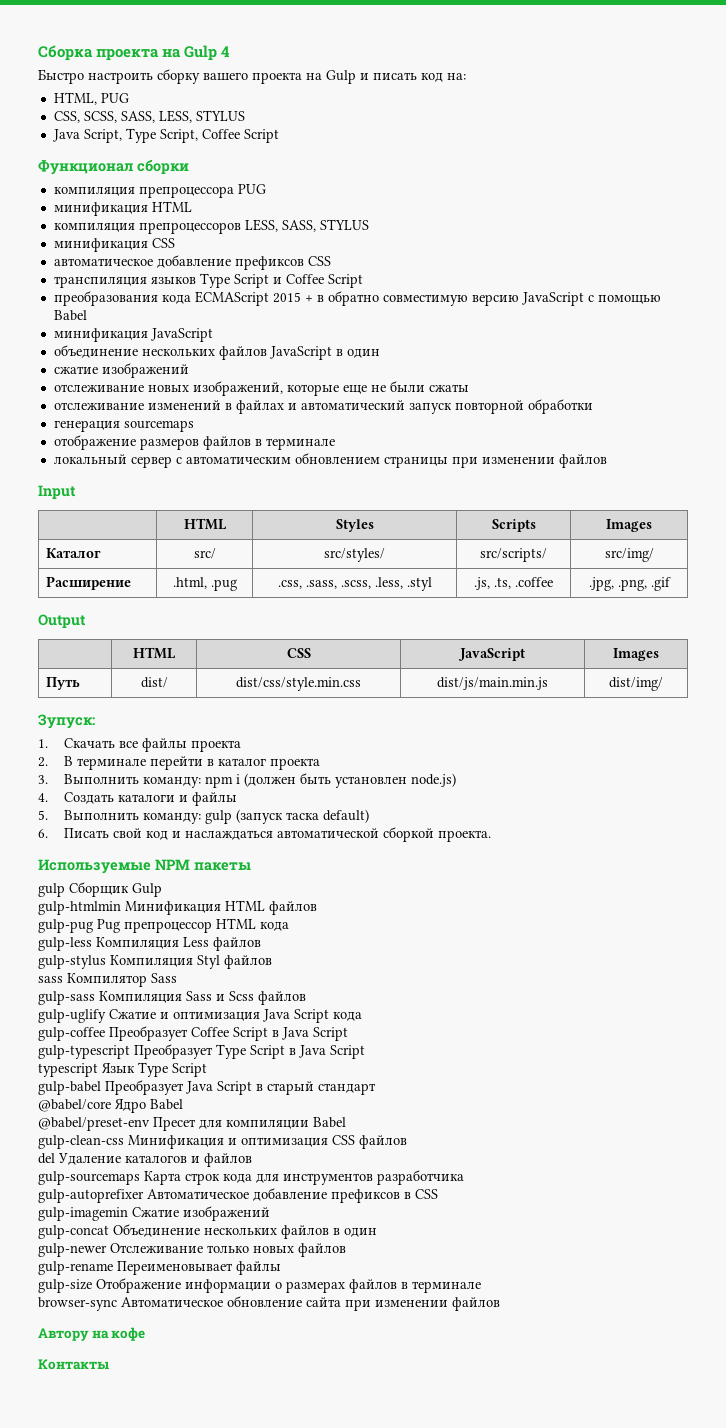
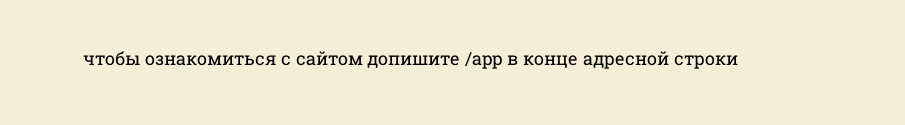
[38,45,231,61] [38,69,466,84] [53,92,129,105] [53,110,245,123] [52,128,279,143] [38,159,189,175] [53,184,266,198] [53,201,192,216] [53,219,369,234] [53,238,175,252] [53,255,331,270] [53,273,363,288] [53,291,661,306] [53,310,87,321] [53,328,213,342] [53,345,380,360] [53,363,189,378] [53,381,469,396] [53,399,593,414] [53,420,194,432] [53,435,335,450] [53,453,607,468] [38,485,76,499] [183,518,227,530] [335,519,374,532] [491,519,536,532] [606,519,652,532] [46,548,102,559] [193,548,216,559] [324,548,385,562] [480,548,547,562] [604,548,654,562] [46,576,132,590] [172,577,237,591] [277,577,432,591] [474,577,553,590] [588,577,671,591] [38,614,86,628] [133,647,176,659] [286,648,311,658] [458,648,525,661] [613,648,659,661] [46,677,81,690] [140,677,168,688] [236,677,361,691] [437,677,548,690] [609,677,663,691] [38,714,95,729] [38,738,242,752] [38,756,321,770] [38,773,457,788] [38,792,238,806] [38,809,370,824] [38,827,492,842] [38,859,251,874] [38,882,162,897] [38,900,317,915] [38,918,289,933] [38,937,261,951] [38,955,272,969] [38,973,177,987] [38,991,306,1005] [38,1009,362,1023] [38,1026,348,1041] [38,1044,365,1059] [38,1062,207,1077] [38,1080,376,1095] [38,1099,183,1113] [38,1117,346,1131] [38,1135,407,1149] [38,1153,252,1167] [38,1170,464,1185] [38,1188,438,1203] [38,1206,270,1221] [38,1224,377,1239] [38,1243,346,1257] [38,1261,281,1275] [38,1278,481,1293] [38,1296,500,1311] [38,1327,146,1341] [38,1359,109,1370] Сборка проекта на Gulp 4 // Быстро настроить сборку вашего проекта на Gulp и писать код на: // HTML, PUG // CSS, SCSS, SASS, LESS, STYLUS // Java Script, Type Script, Coffee Script // Функционал сборки // компиляция препроцессора PUG // минификация HTML // компиляция препроцессоров LESS, SASS, STYLUS // минификация CSS // автоматическое добавление префиксов CSS // транспиляция языков Type Script и Coffee Script // преобразования кода ECMAScript 2015 + в обратно совместимую версию JavaScript с помощью Babel // минификация JavaScript // объединение нескольких файлов JavaScript в один // сжатие изображений // отслеживание новых изображений, которые еще не были сжаты // отслеживание изменений в файлах и автоматический запуск повторной обработки // генерация sourcemaps // отображение размеров файлов в терминале // локальный сервер с автоматическим обновлением страницы при изменении файлов // Input // | HTML | Styles | Scripts | Images // Каталог | src/ | src/styles/ | src/scripts/ | src/img/ // Расширение | .html, .pug | .css, .sass, .scss, .less, .styl | .js, .ts, .coffee | .jpg, .png, .gif // Output // | HTML | CSS | JavaScript | Images // Путь | dist/ | dist/css/style.min.css | dist/js/main.min.js | dist/img/ // Зупуск: // 1. Скачать все файлы проекта // 2. В терминале перейти в каталог проекта // 3. Выполнить команду: npm i (должен быть установлен node.js) // 4. Создать каталоги и файлы // 5. Выполнить команду: gulp (запуск таска default) // 6. Писать свой код и наслаждаться автоматической сборкой проекта. // Используемые NPM пакеты // gulp Сборщик Gulp // gulp-htmlmin Минификация HTML файлов // gulp-pug Pug препроцессор HTML кода // gulp-less Компиляция Less файлов // gulp-stylus Компиляция Styl файлов // sass Компилятор Sass // gulp-sass Компиляция Sass и Scss файлов // gulp-uglify Сжатие и оптимизация Java Script кода // gulp-coffee Преобразует Coffee Script в Java Script // gulp-typescript Преобразует Type Script в Java Script // typescript Язык Type Script // gulp-babel Преобразует Java Script в старый стандарт // @babel/core Ядро Babel // @babel/preset-env Пресет для компиляции Babel // gulp-clean-css Минификация и оптимизация CSS файлов // del Удаление каталогов и файлов // gulp-sourcemaps Карта строк кода для инструментов разработчика // gulp-autoprefixer Автоматическое добавление префиксов в CSS // gulp-imagemin Сжатие изображений // gulp-concat Объединение нескольких файлов в один // gulp-newer Отслеживание только новых файлов // gulp-rename Переименовывает файлы // gulp-size Отображение информации о размерах файлов в терминале // browser-sync Автоматическое обновление сайта при изменении файлов // Автору на кофе // Контакты -> [83,51,738,69] чтобы ознакомиться с сайтом допишите /app в конце адресной строки

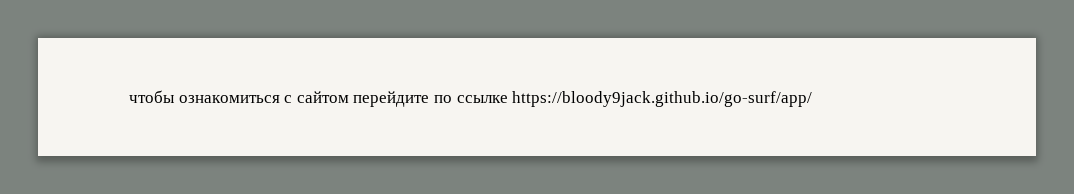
[367,51,738,69] допишите /app в конце адресной строки -> [353,91,813,107] перейдите по ссылке https://bloody9jack.github.io/go-surf/app/

